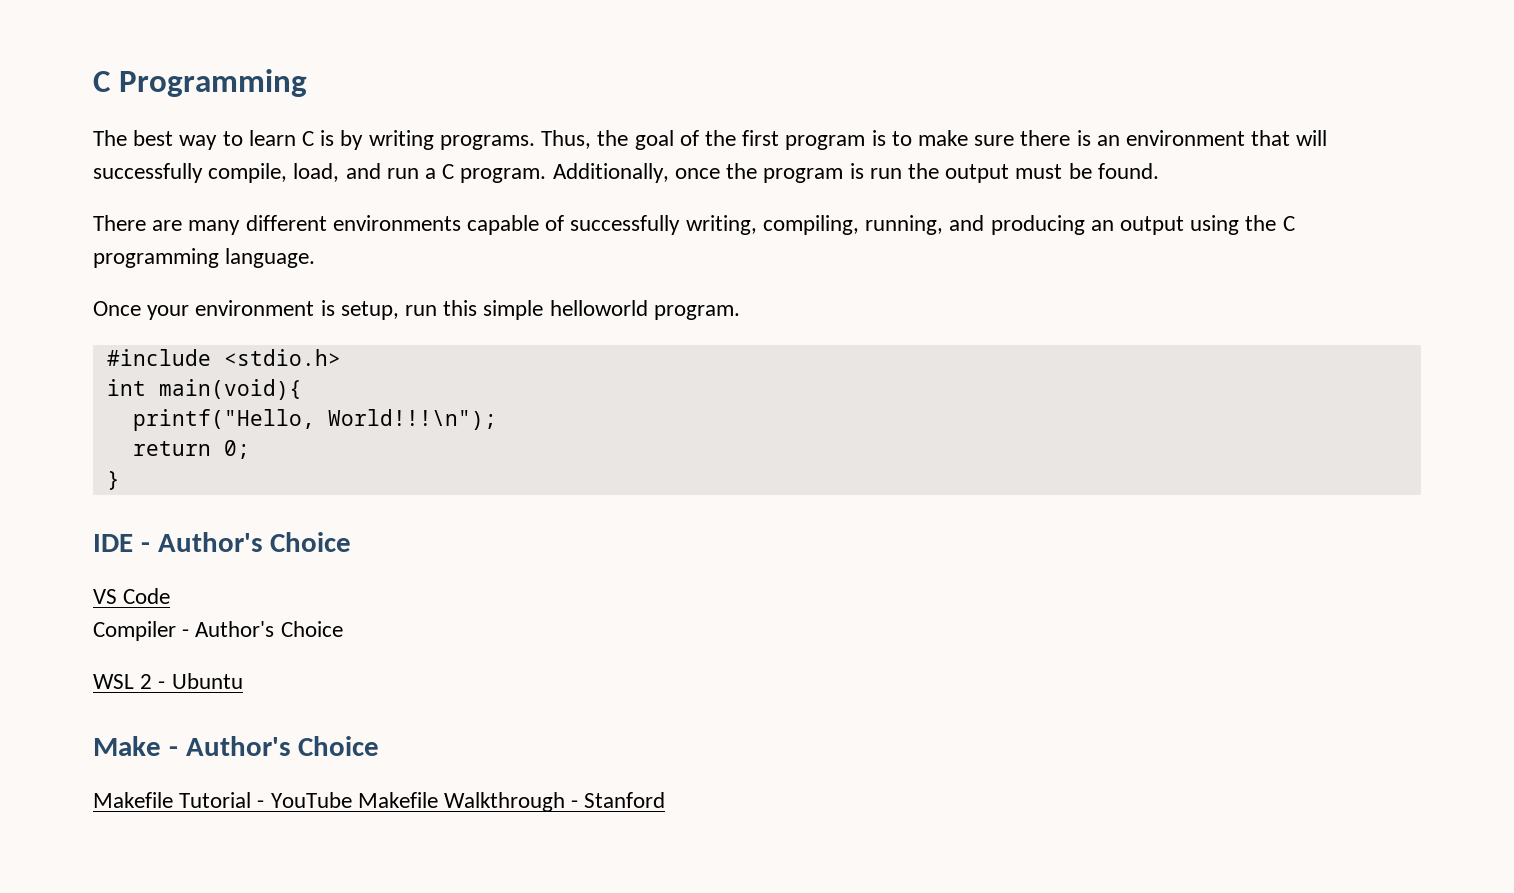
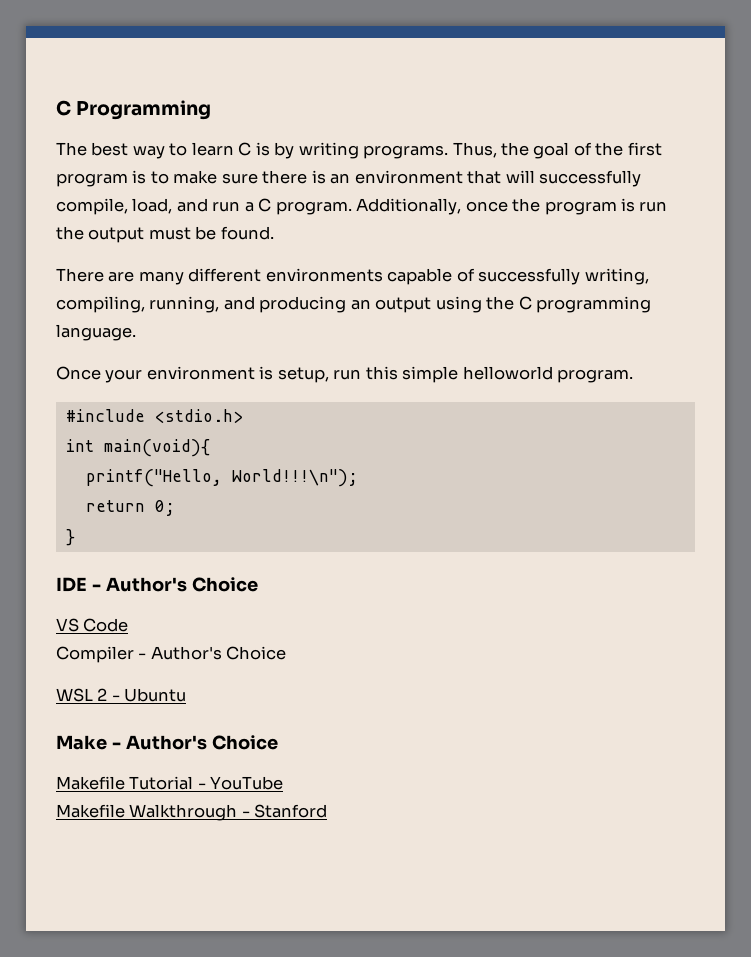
(352, 800) none -> (284, 783) //

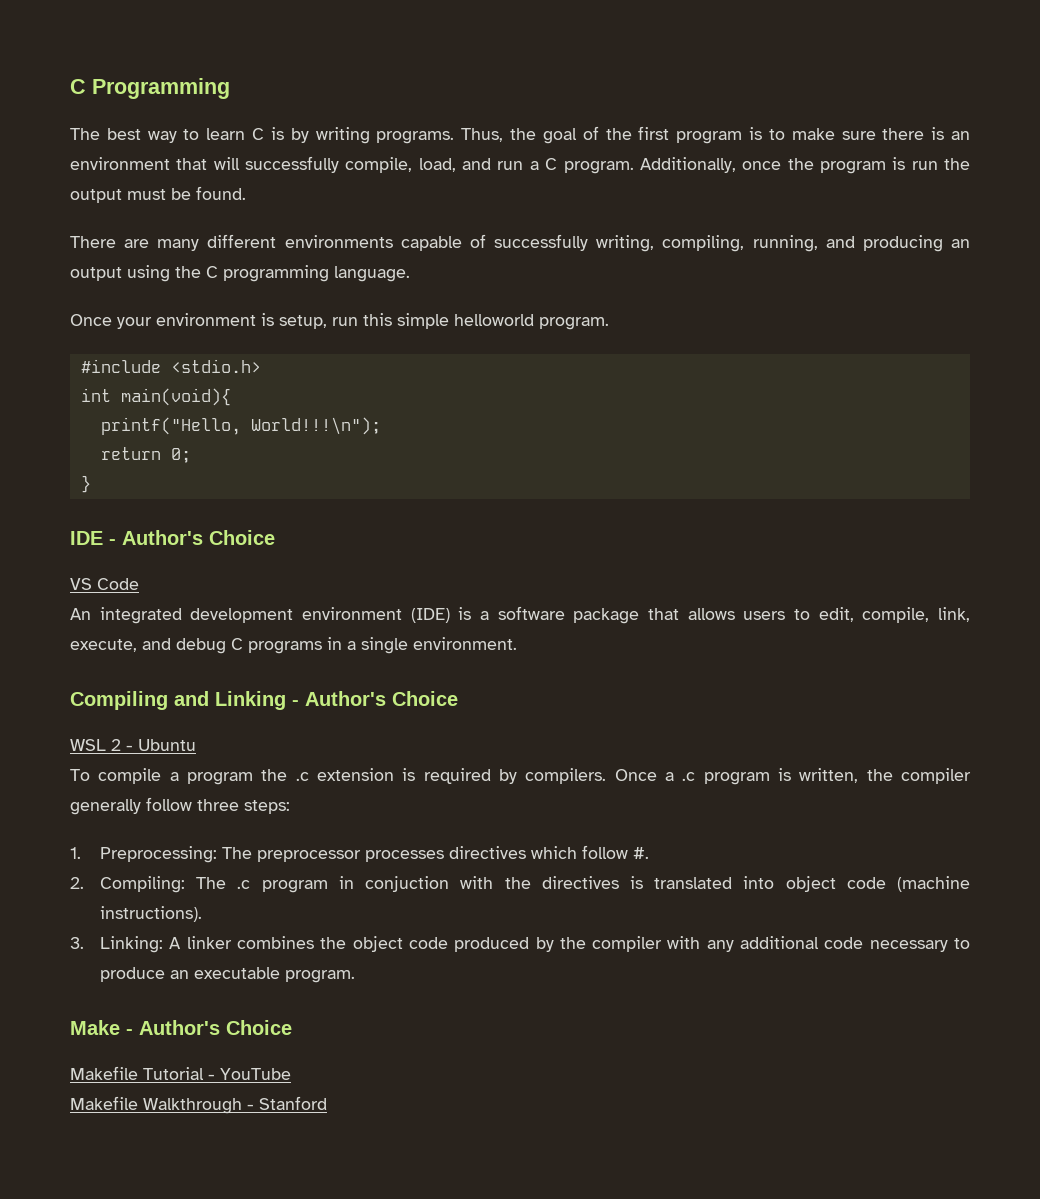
[56,646,134,663] Compiler -> [70,606,970,624] [70,637,517,654] [70,691,286,710] An integrated development environment (IDE) is a software package that allows users to edit, compile, link, execute, and debug C programs in a single environment. // Compiling and Linking
(187, 695) none -> [70,768,972,785] [70,797,290,815] [70,845,650,863] [70,876,970,893] [100,906,203,922] [70,936,971,953] [100,967,356,983] // To compile a program the .c extension is required by compilers. Once a .c program is written, the compiler generally follow three steps: // 1. Preprocessing: The preprocessor processes directives which follow #. // 2. Compiling: The .c program in conjuction with the directives is translated into object code (machine instructions). // 3. Linking: A linker combines the object code produced by the compiler with any additional code necessary to produce an executable program.

